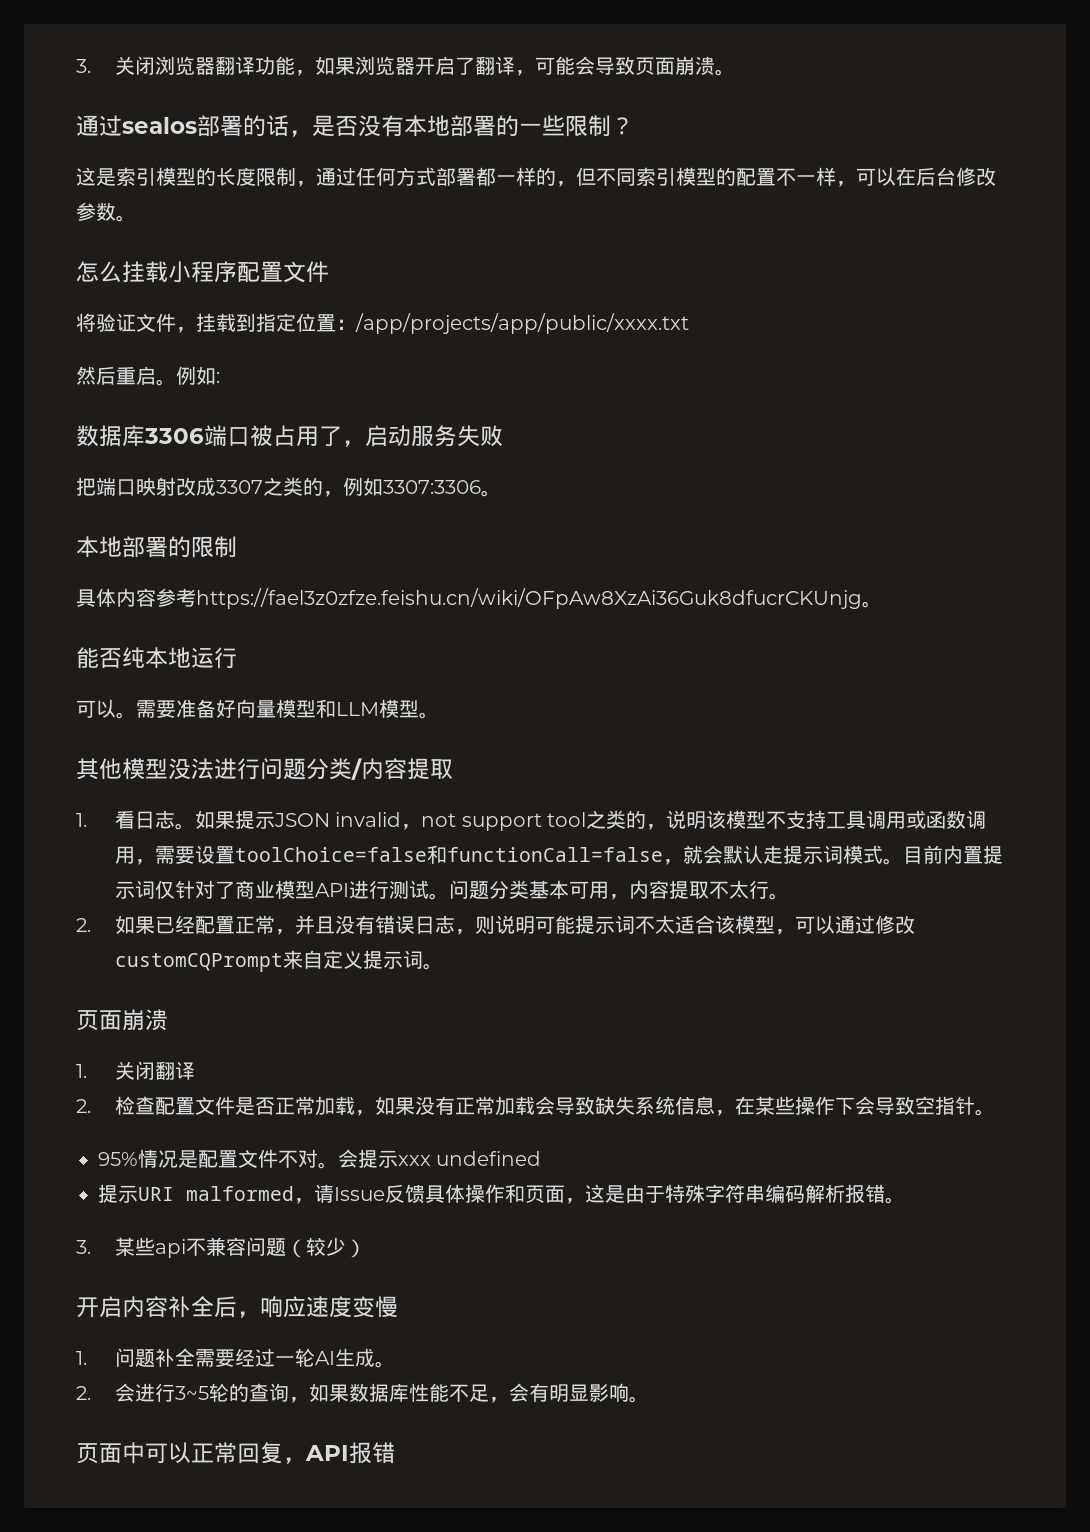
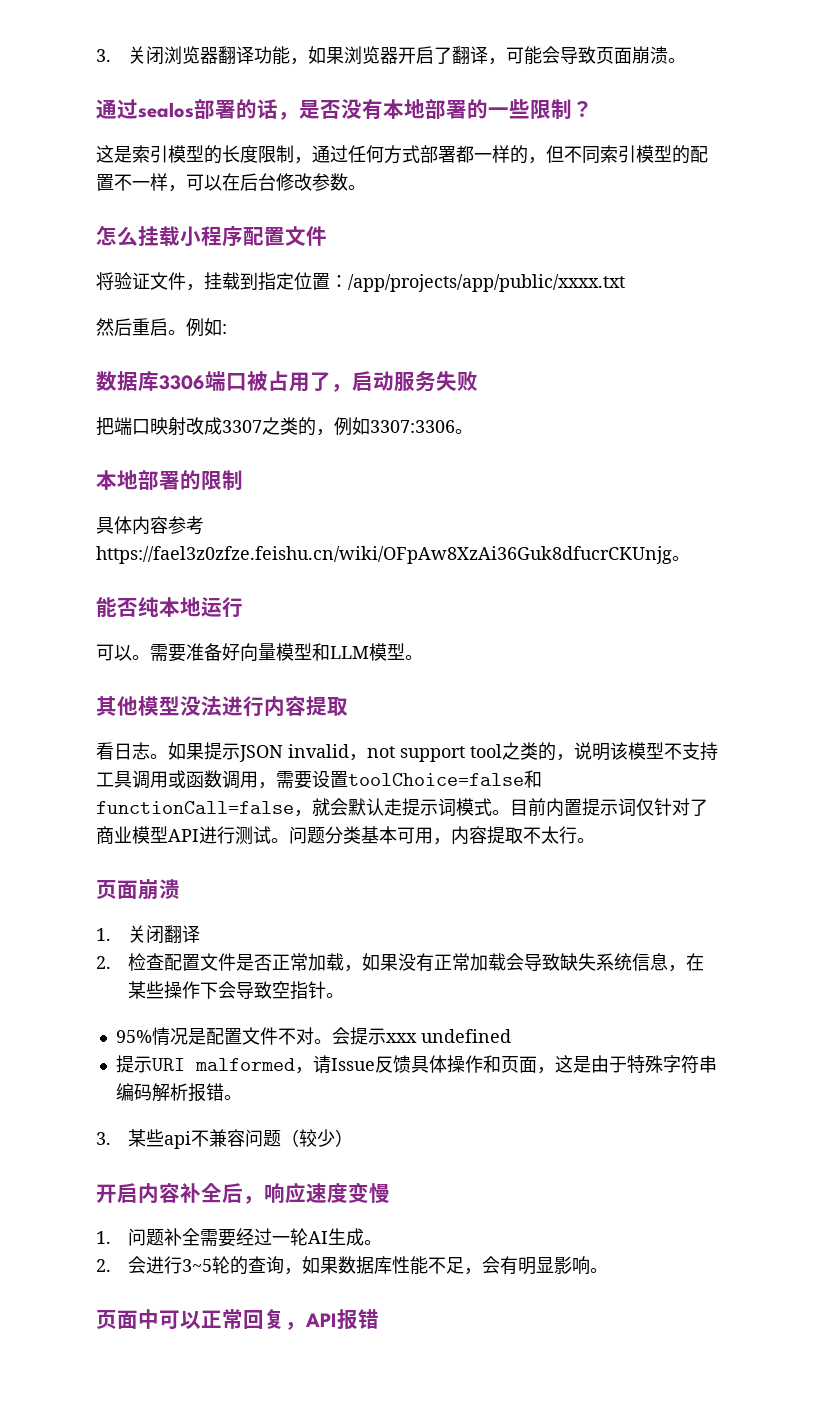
[260,758,363,780] 问题分类/ -> (264, 706) none
[76,813,87,827] 1. -> (348, 706) none
[76,915,916,935] [115,950,444,972] // 2.如果已经配置正常，并且没有错误日志，则说明可能提示词不太适合该模型，可以通过修改customCQPrompt来自定义提示词。 -> (595, 840) none

